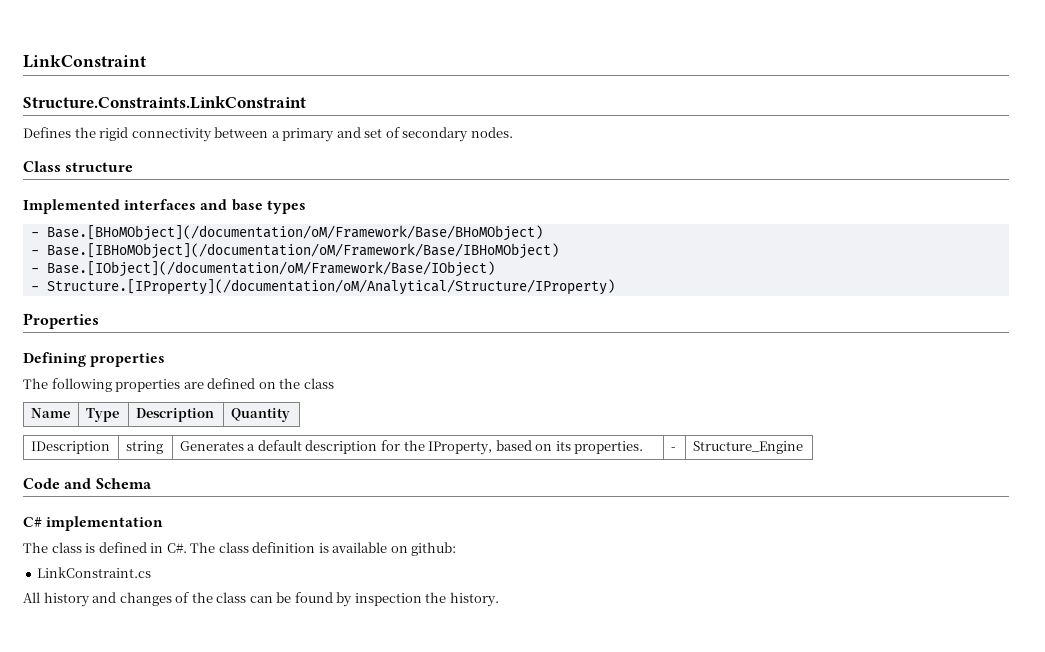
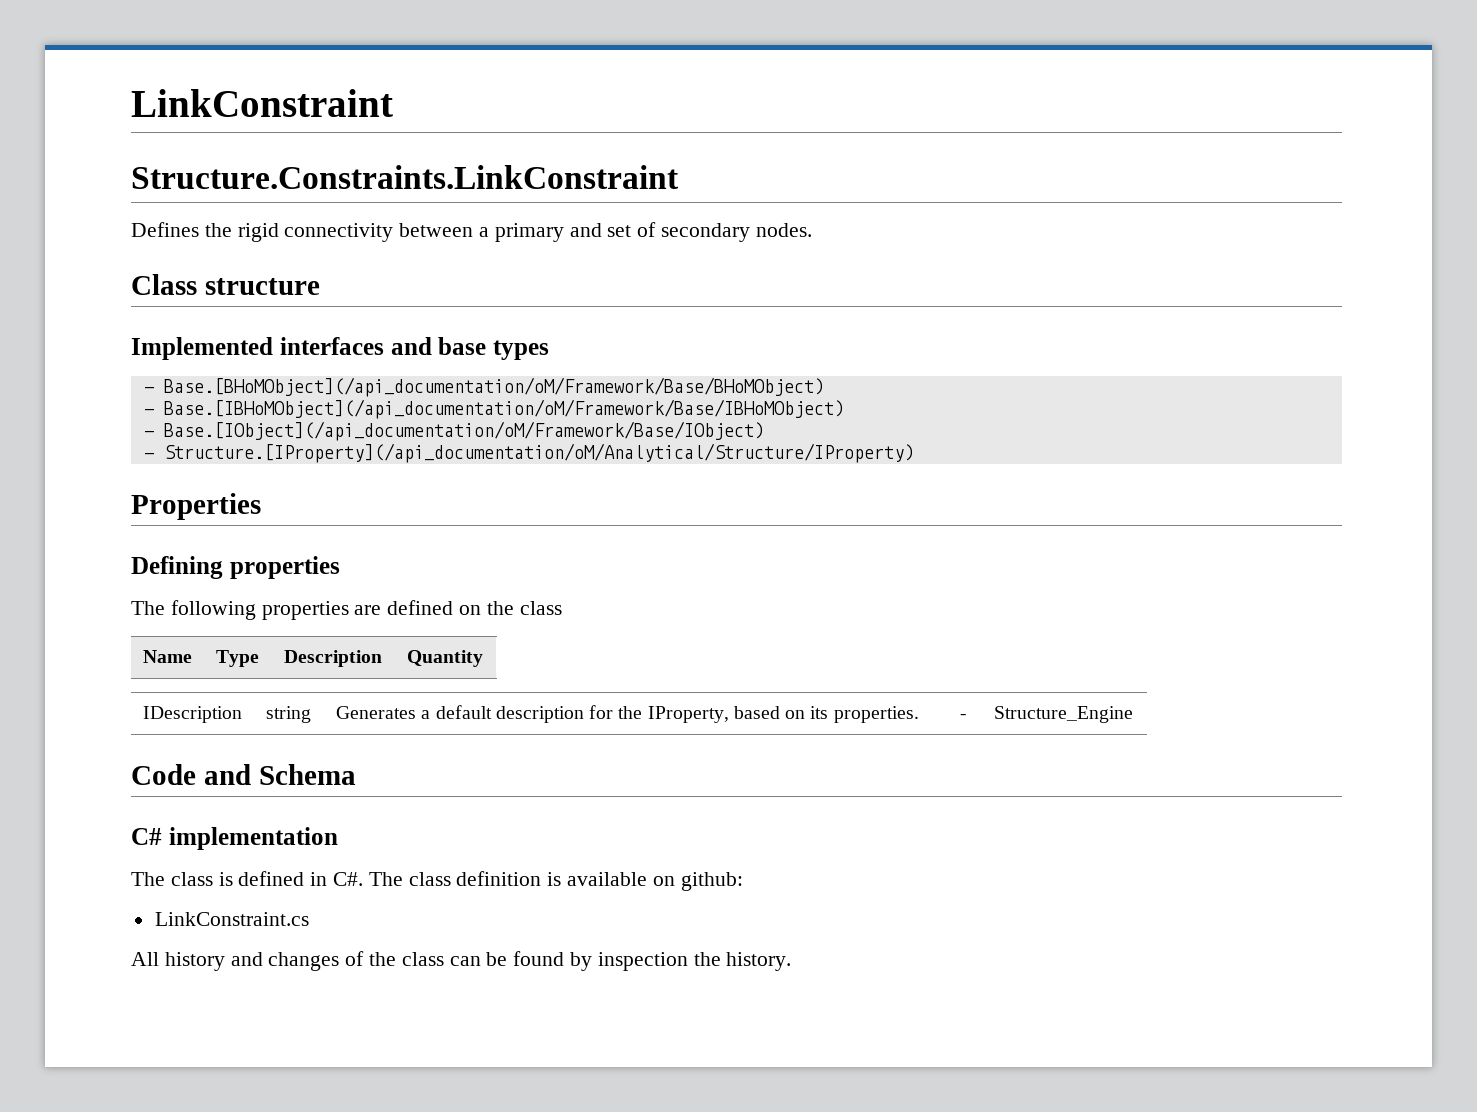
[46,225,543,241] [30,243,559,259] [30,261,495,277] [30,279,615,295] Base.[BHoMObject](/documentation/oM/Framework/Base/BHoMObject) // - Base.[IBHoMObject](/documentation/oM/Framework/Base/IBHoMObject) // - Base.[IObject](/documentation/oM/Framework/Base/IObject) // - Structure.[IProperty](/documentation/oM/Analytical/Structure/IProperty) -> [163,377,824,397] [143,399,844,419] [143,421,764,441] [143,443,914,463] Base.[BHoMObject](/api_documentation/oM/Framework/Base/BHoMObject) // - Base.[IBHoMObject](/api_documentation/oM/Framework/Base/IBHoMObject) // - Base.[IObject](/api_documentation/oM/Framework/Base/IObject) // - Structure.[IProperty](/api_documentation/oM/Analytical/Structure/IProperty)

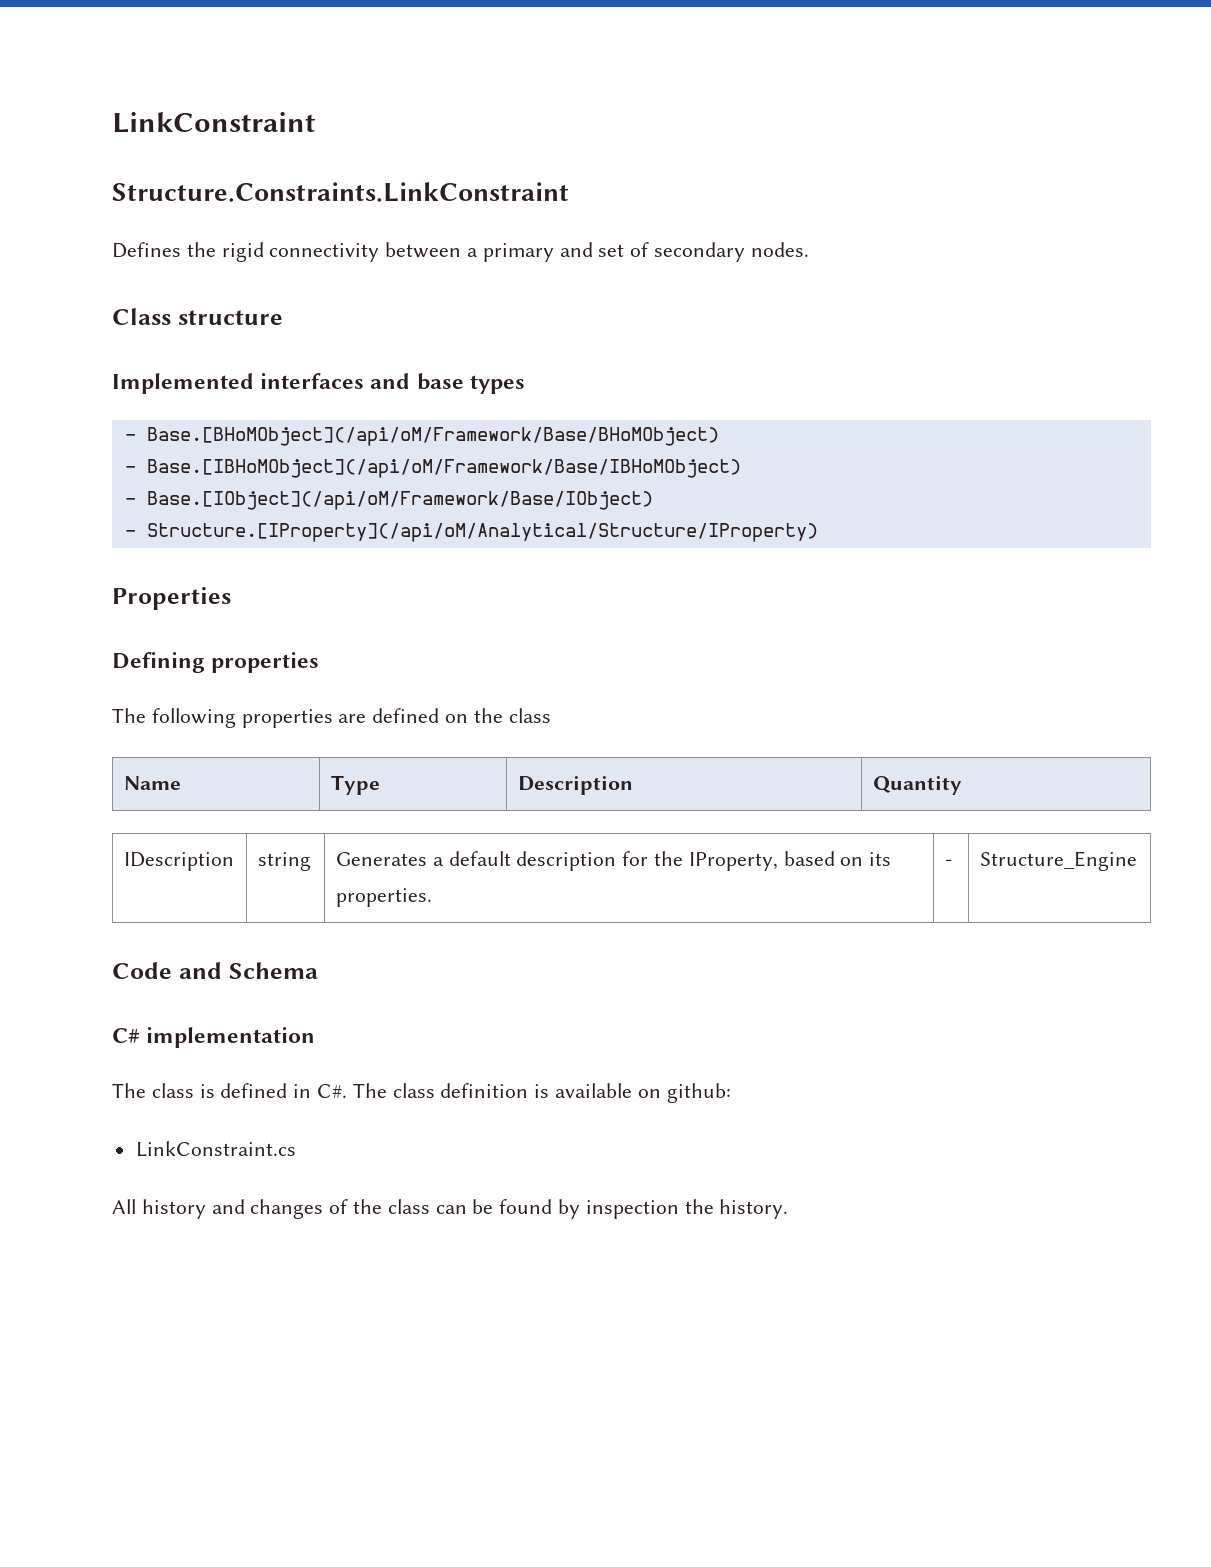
[163,377,824,397] [143,399,844,419] [143,421,764,441] [143,443,914,463] Base.[BHoMObject](/api_documentation/oM/Framework/Base/BHoMObject) // - Base.[IBHoMObject](/api_documentation/oM/Framework/Base/IBHoMObject) // - Base.[IObject](/api_documentation/oM/Framework/Base/IObject) // - Structure.[IProperty](/api_documentation/oM/Analytical/Structure/IProperty) -> [146,427,719,446] [124,459,741,478] [124,491,653,510] [124,523,818,542] Base.[BHoMObject](/api/oM/Framework/Base/BHoMObject) // - Base.[IBHoMObject](/api/oM/Framework/Base/IBHoMObject) // - Base.[IObject](/api/oM/Framework/Base/IObject) // - Structure.[IProperty](/api/oM/Analytical/Structure/IProperty)

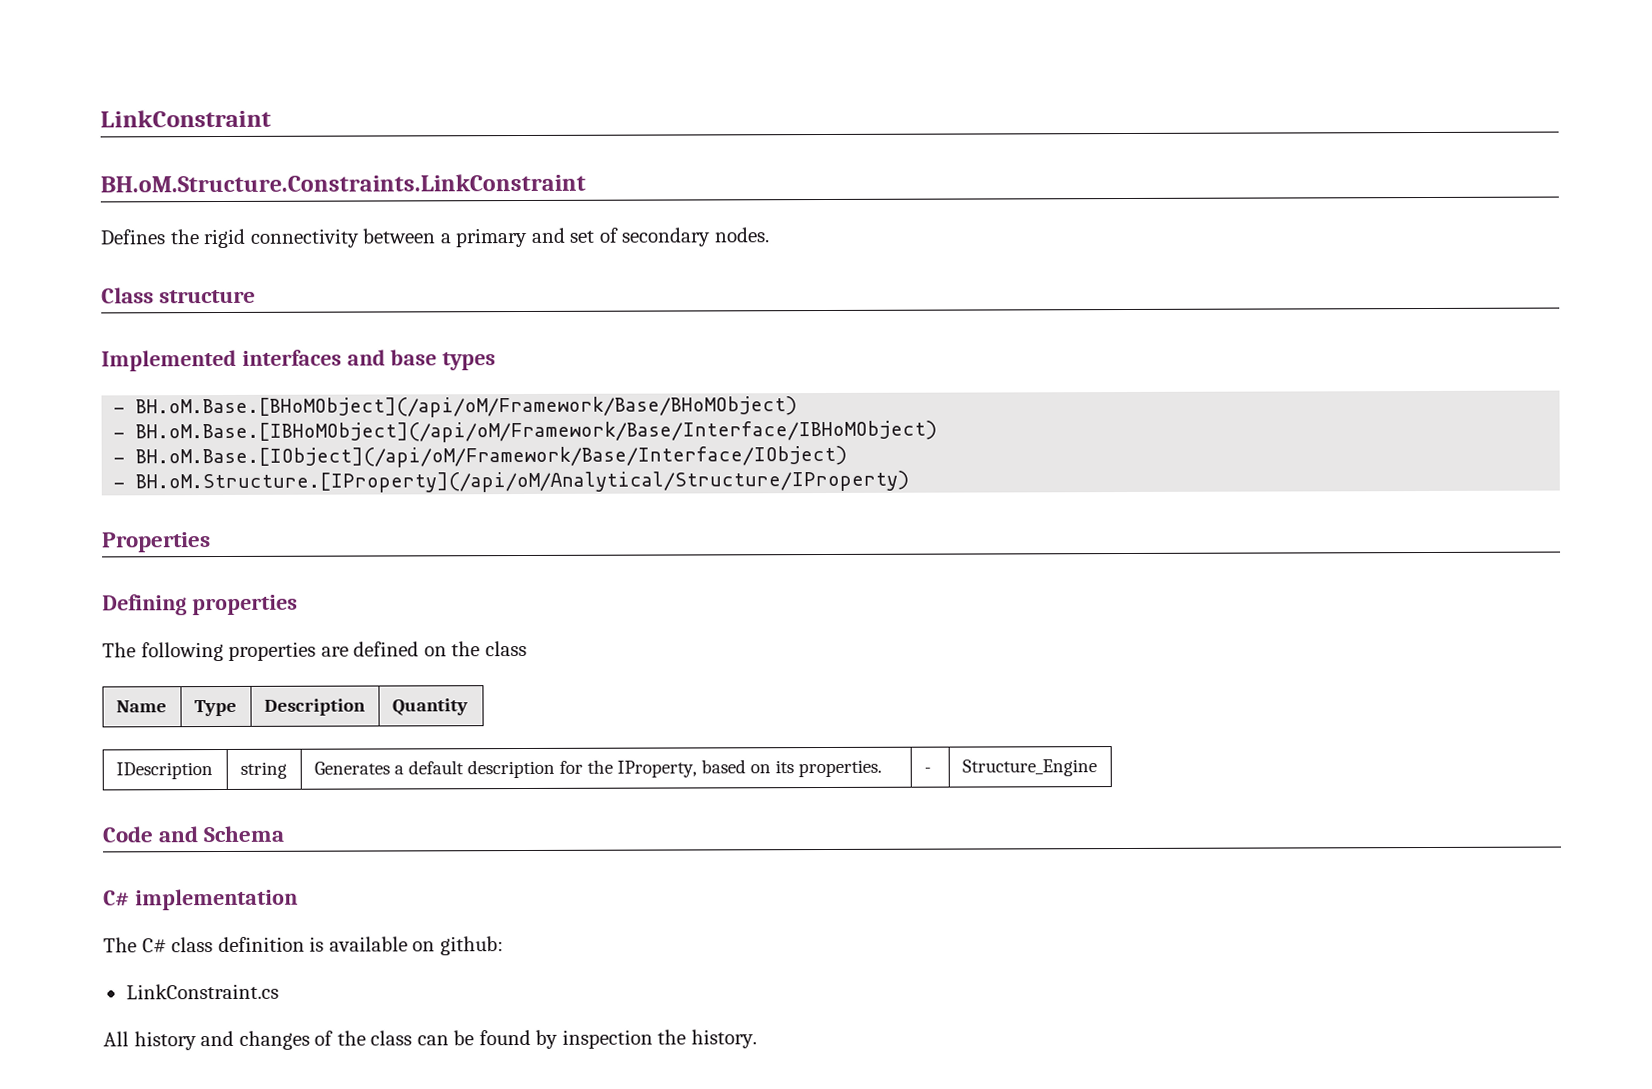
[112,182,569,202] Structure.Constraints.LinkConstraint -> [100,173,586,193] BH.oM.Structure.Constraints.LinkConstraint
[146,427,719,446] [124,459,741,478] [124,491,653,510] [124,523,818,542] Base.[BHoMObject](/api/oM/Framework/Base/BHoMObject) // - Base.[IBHoMObject](/api/oM/Framework/Base/IBHoMObject) // - Base.[IObject](/api/oM/Framework/Base/IObject) // - Structure.[IProperty](/api/oM/Analytical/Structure/IProperty) -> [135,396,798,419] [113,420,938,444] [113,445,848,469] [113,470,910,494] BH.oM.Base.[BHoMObject](/api/oM/Framework/Base/BHoMObject) // - BH.oM.Base.[IBHoMObject](/api/oM/Framework/Base/Interface/IBHoMObject) // - BH.oM.Base.[IObject](/api/oM/Framework/Base/Interface/IObject) // - BH.oM.Structure.[IProperty](/api/oM/Analytical/Structure/IProperty)
[151,1083,387,1098] class is defined in C#. The -> [141,938,167,953] C#

